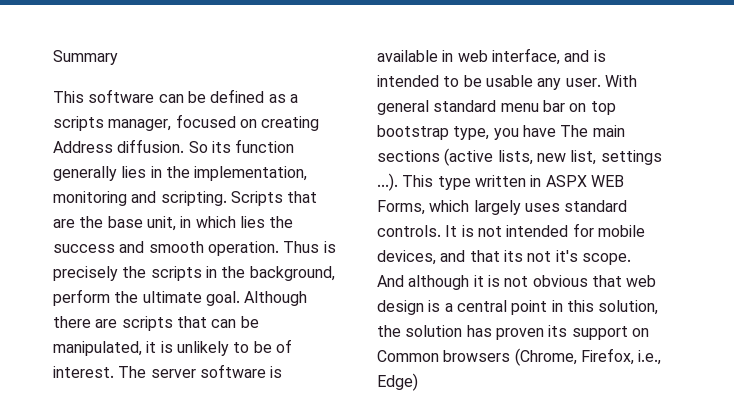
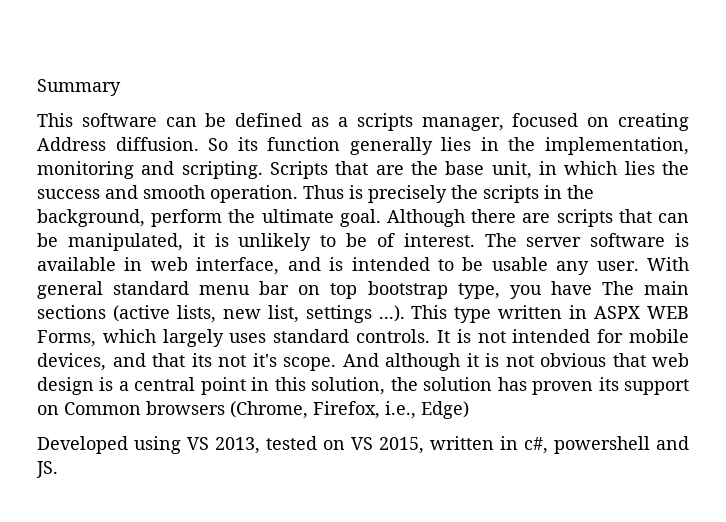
(418, 382) none -> [37,436,689,454] [36,461,58,478] // Developed using VS 2013, tested on VS 2015, written in c#, powershell and JS.

